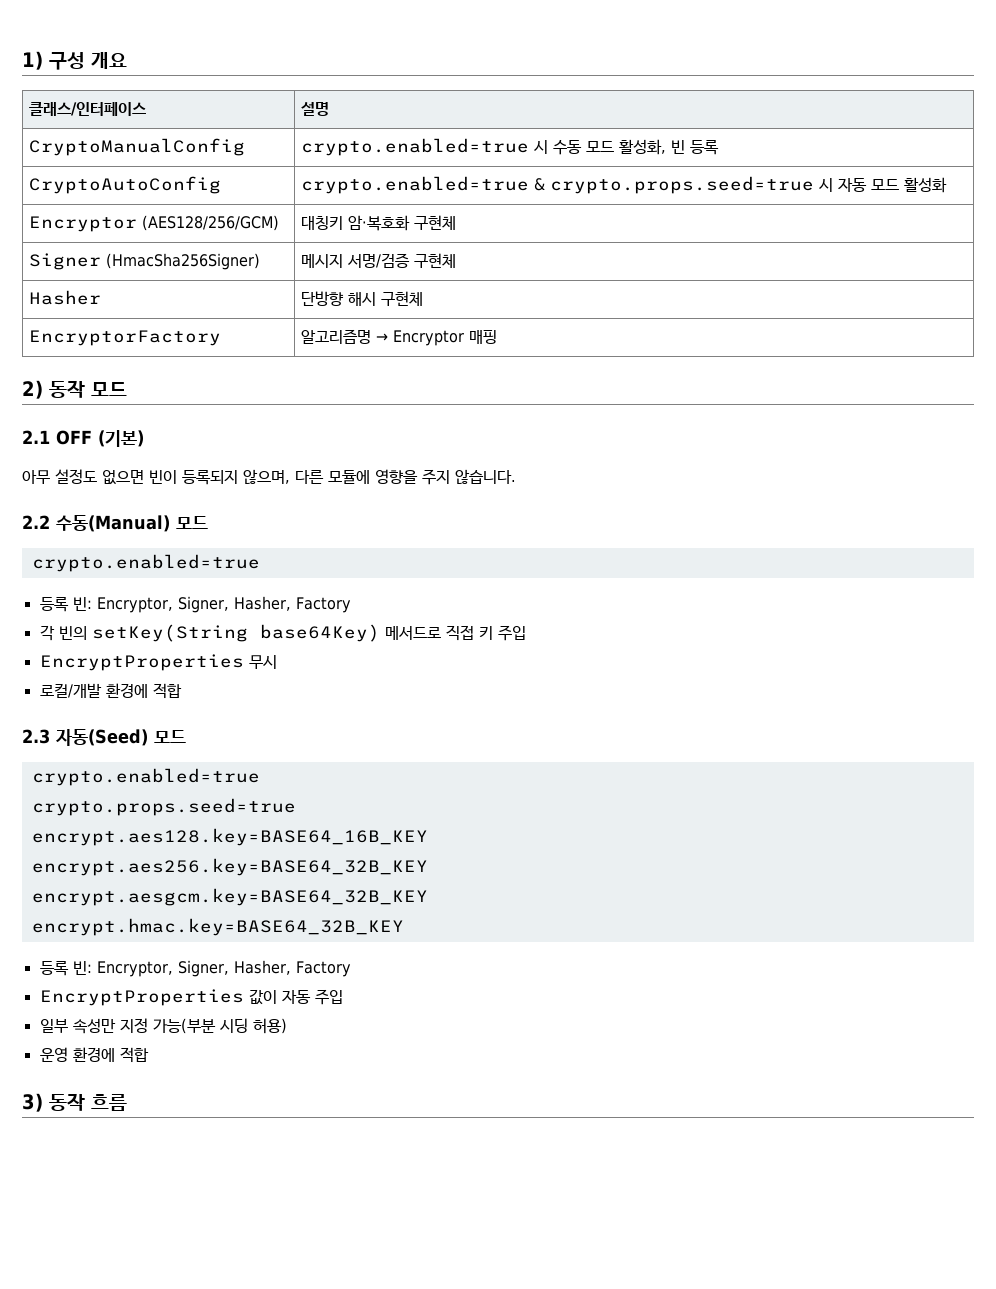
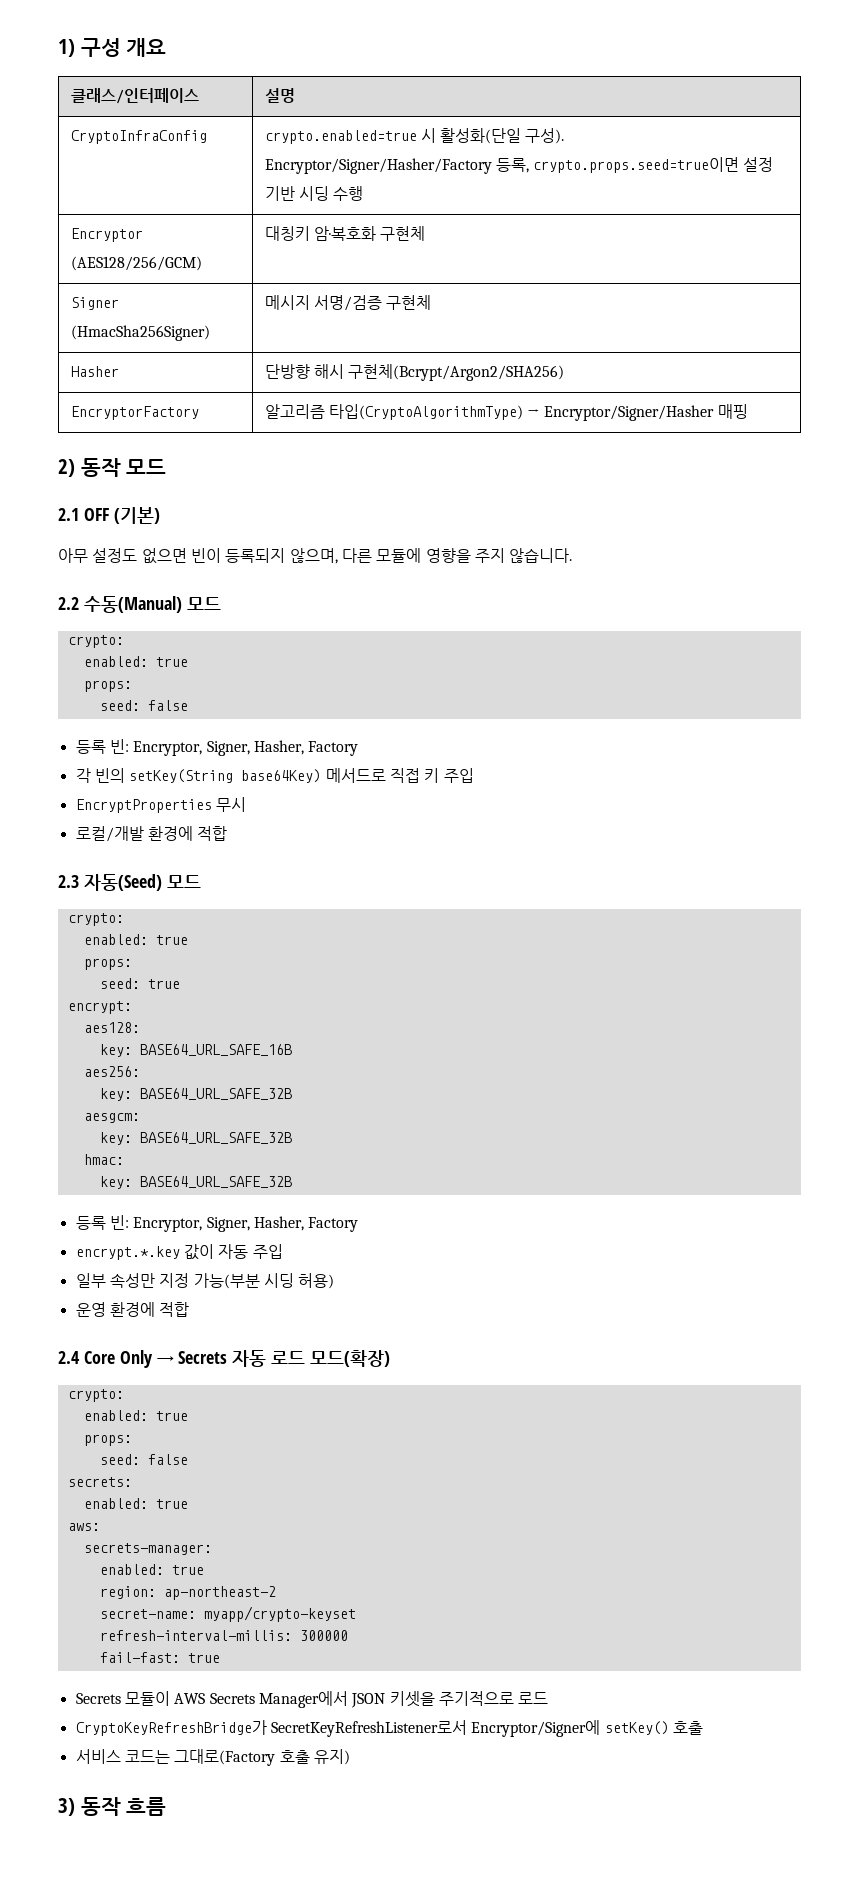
[29,138,246,156] CryptoManualConfig -> [70,130,207,144] CryptoInfraConfig
[553,139,720,155] [29,176,222,194] [301,176,948,194] 수동 모드 활성화, 빈 등록 // CryptoAutoConfig | crypto.enabled=true & crypto.props.seed=true 시 자동 모드 활성화 -> [440,128,565,144] [264,157,774,174] [264,186,364,201] 활성화(단일 구성). Encryptor/Signer/Hasher/Factory 등록, crypto.props.seed=true이면 설정 기반 시딩 수행
[381,291,424,306] 구현체 -> [348,364,565,381] 구현체(Bcrypt/Argon2/SHA256)
[301,329,465,346] 알고리즘명 → Encryptor -> [264,404,715,421] 알고리즘 타입(CryptoAlgorithmType) → Encryptor/Signer/Hasher
[31,554,260,572] crypto.enabled=true -> [67,635,124,648] [83,656,188,667] [83,680,132,692] [99,700,188,711] crypto: // enabled: true // props: // seed: false
[31,768,260,786] [31,798,296,816] [31,828,428,846] [31,858,428,876] [31,888,428,906] [31,918,404,936] [39,960,351,977] [39,989,244,1006] crypto.enabled=true // crypto.props.seed=true // encrypt.aes128.key=BASE64_16B_KEY // encrypt.aes256.key=BASE64_32B_KEY // encrypt.aesgcm.key=BASE64_32B_KEY // encrypt.hmac.key=BASE64_32B_KEY // 등록 빈: Encryptor, Signer, Hasher, Factory // EncryptProperties -> [67,913,124,926] [83,934,188,945] [83,958,132,970] [99,978,180,989] [67,1001,132,1014] [83,1022,140,1033] [99,1044,292,1057] [83,1066,140,1077] [99,1088,292,1101] [83,1113,140,1123] [99,1132,292,1145] [83,1154,124,1165] [99,1176,292,1189] [75,1215,359,1232] [75,1246,180,1260] crypto: // enabled: true // props: // seed: true // encrypt: // aes128: // key: BASE64_URL_SAFE_16B // aes256: // key: BASE64_URL_SAFE_32B // aesgcm: // key: BASE64_URL_SAFE_32B // hmac: // key: BASE64_URL_SAFE_32B // 등록 빈: Encryptor, Signer, Hasher, Factory // encrypt.*.key
(149, 1055) none -> [58,1350,391,1368] [67,1389,124,1402] [83,1410,188,1421] [83,1434,132,1446] [99,1454,188,1465] [67,1477,132,1487] [83,1498,188,1509] [67,1523,100,1531] [83,1543,212,1555] [99,1564,204,1575] [99,1586,276,1600] [99,1606,356,1622] [99,1630,348,1641] [99,1652,220,1663] [75,1691,549,1708] [75,1720,703,1737] [75,1749,350,1766] // 2.4 Core Only → Secrets 자동 로드 모드(확장) // crypto: // enabled: true // props: // seed: false // secrets: // enabled: true // aws: // secrets-manager: // enabled: true // region: ap-northeast-2 // secret-name: myapp/crypto-keyset // refresh-interval-millis: 300000 // fail-fast: true // Secrets 모듈이 AWS Secrets Manager에서 JSON 키셋을 주기적으로 로드 // CryptoKeyRefreshBridge가 SecretKeyRefreshListener로서 Encryptor/Signer에 setKey() 호출 // 서비스 코드는 그대로(Factory 호출 유지)

